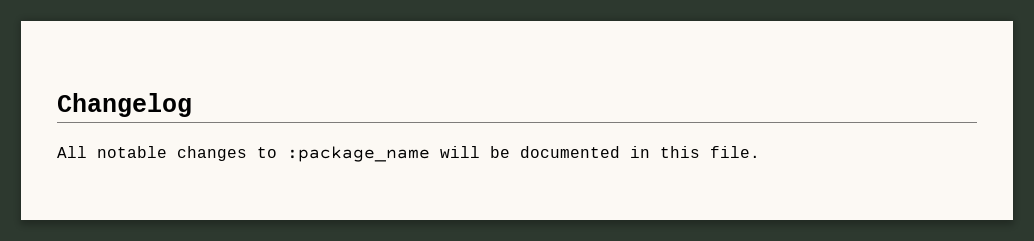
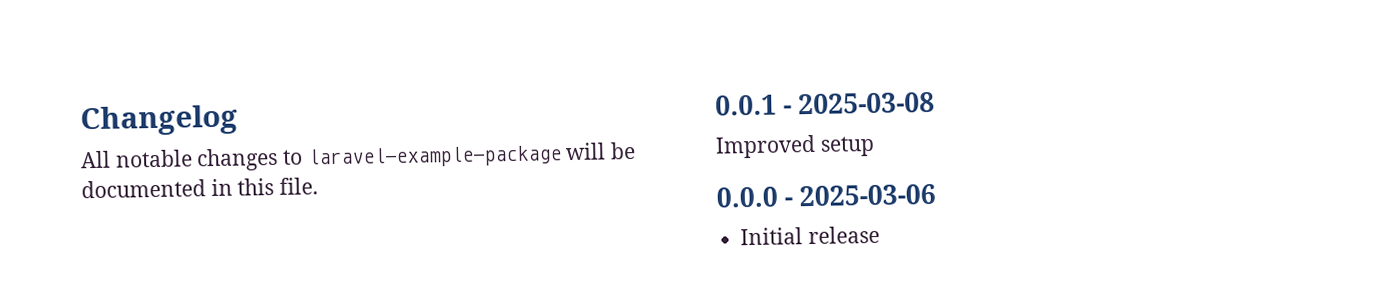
[287,146,430,162] :package_name -> [306,145,562,169] laravel-example-package
(760, 152) none -> [715,91,936,116] [715,134,875,159] [716,183,937,208] [740,225,880,246] // 0.0.1 - 2025-03-08 // Improved setup // 0.0.0 - 2025-03-06 // Initial release

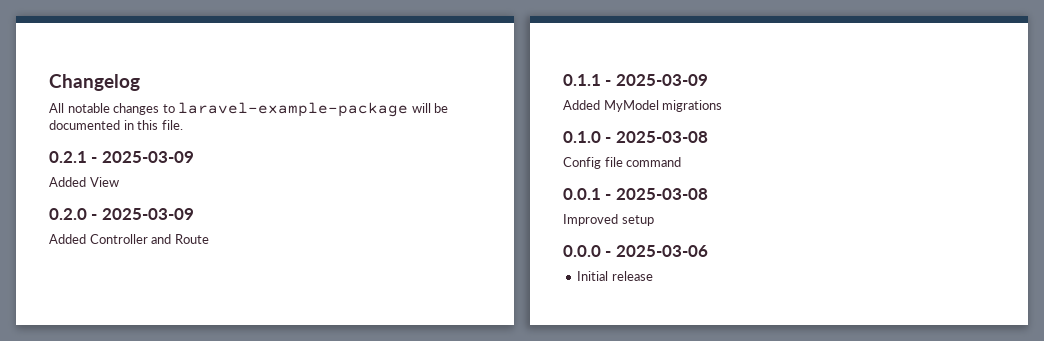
(319, 186) none -> [49,151,194,163] [49,177,119,187] [49,208,194,220] [49,234,209,244] [563,74,708,86] [563,100,723,112] [563,131,708,143] [563,157,682,169] // 0.2.1 - 2025-03-09 // Added View // 0.2.0 - 2025-03-09 // Added Controller and Route // 0.1.1 - 2025-03-09 // Added MyModel migrations // 0.1.0 - 2025-03-08 // Config file command

